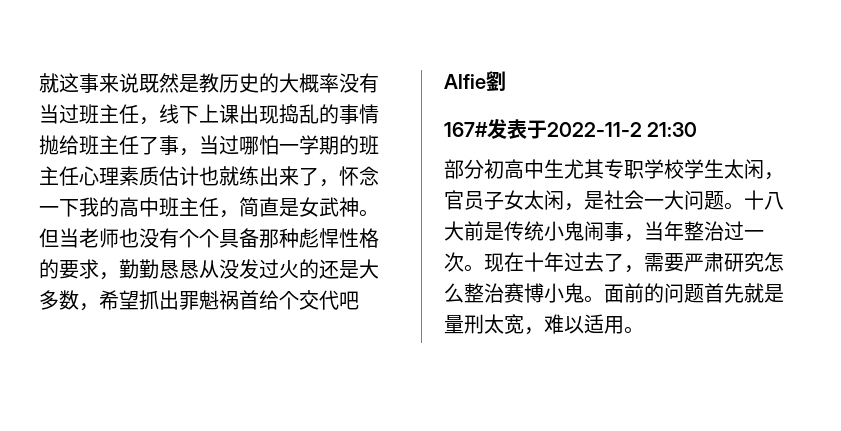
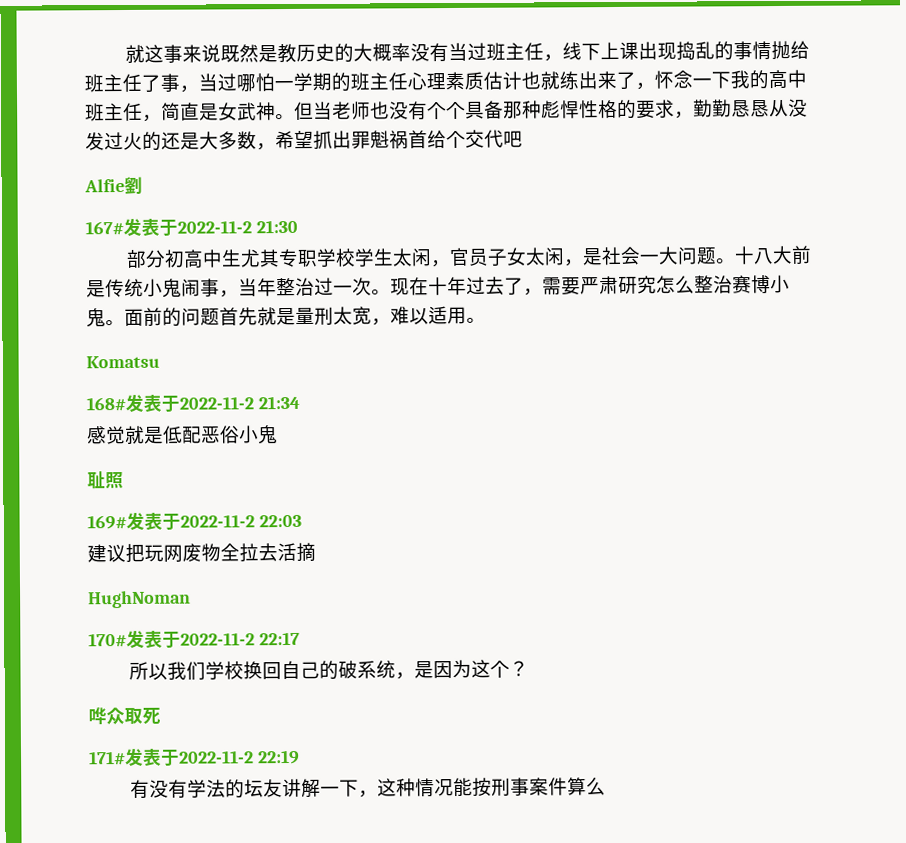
(644, 330) none -> [86,355,160,369] [86,393,300,412] [87,425,278,445] [87,471,124,490] [87,511,302,530] [87,542,316,564] [88,590,191,609] [88,629,300,648] [128,659,529,681] [88,707,161,725] [89,747,300,767] [129,777,606,799] // Komatsu // 168#发表于2022-11-2 21:34 // 感觉就是低配恶俗小鬼 // 耻照 // 169#发表于2022-11-2 22:03 // 建议把玩网废物全拉去活摘 // HughNoman // 170#发表于2022-11-2 22:17 // 所以我们学校换回自己的破系统，是因为这个？ // 哗众取死 // 171#发表于2022-11-2 22:19 // 有没有学法的坛友讲解一下，这种情况能按刑事案件算么

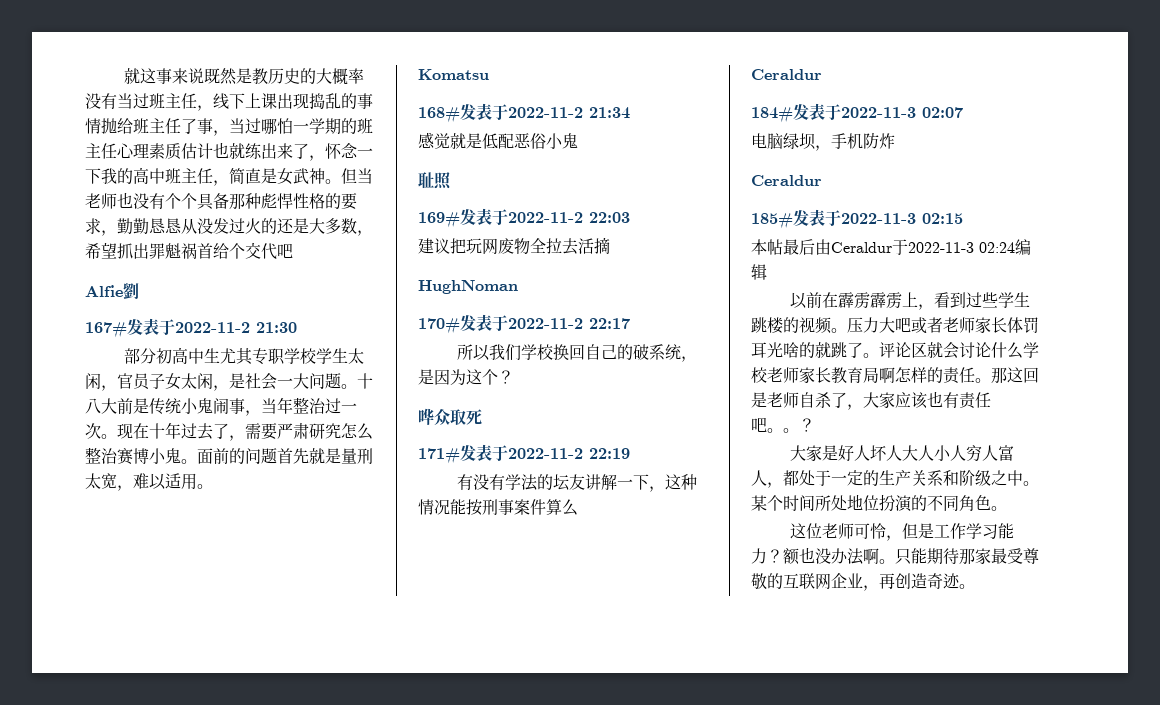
(606, 786) none -> [751,69,822,80] [751,103,963,123] [751,132,895,151] [751,175,822,186] [751,209,963,229] [751,239,1031,255] [751,264,767,280] [790,292,1031,310] [751,317,1039,334] [751,342,1039,359] [751,367,1039,384] [751,391,991,410] [751,417,815,433] [790,445,1015,462] [751,470,1039,488] [751,494,1007,512] [790,523,1015,541] [751,547,1039,565] [751,573,975,591] // Ceraldur // 184#发表于2022-11-3 02:07 // 电脑绿坝，手机防炸 // Ceraldur // 185#发表于2022-11-3 02:15 // 本帖最后由Ceraldur于2022-11-3 02:24编辑 // 以前在霹雳霹雳上，看到过些学生跳楼的视频。压力大吧或者老师家长体罚耳光啥的就跳了。评论区就会讨论什么学校老师家长教育局啊怎样的责任。那这回是老师自杀了，大家应该也有责任吧。。？ // 大家是好人坏人大人小人穷人富人，都处于一定的生产关系和阶级之中。某个时间所处地位扮演的不同角色。 // 这位老师可怜，但是工作学习能力？额也没办法啊。只能期待那家最受尊敬的互联网企业，再创造奇迹。

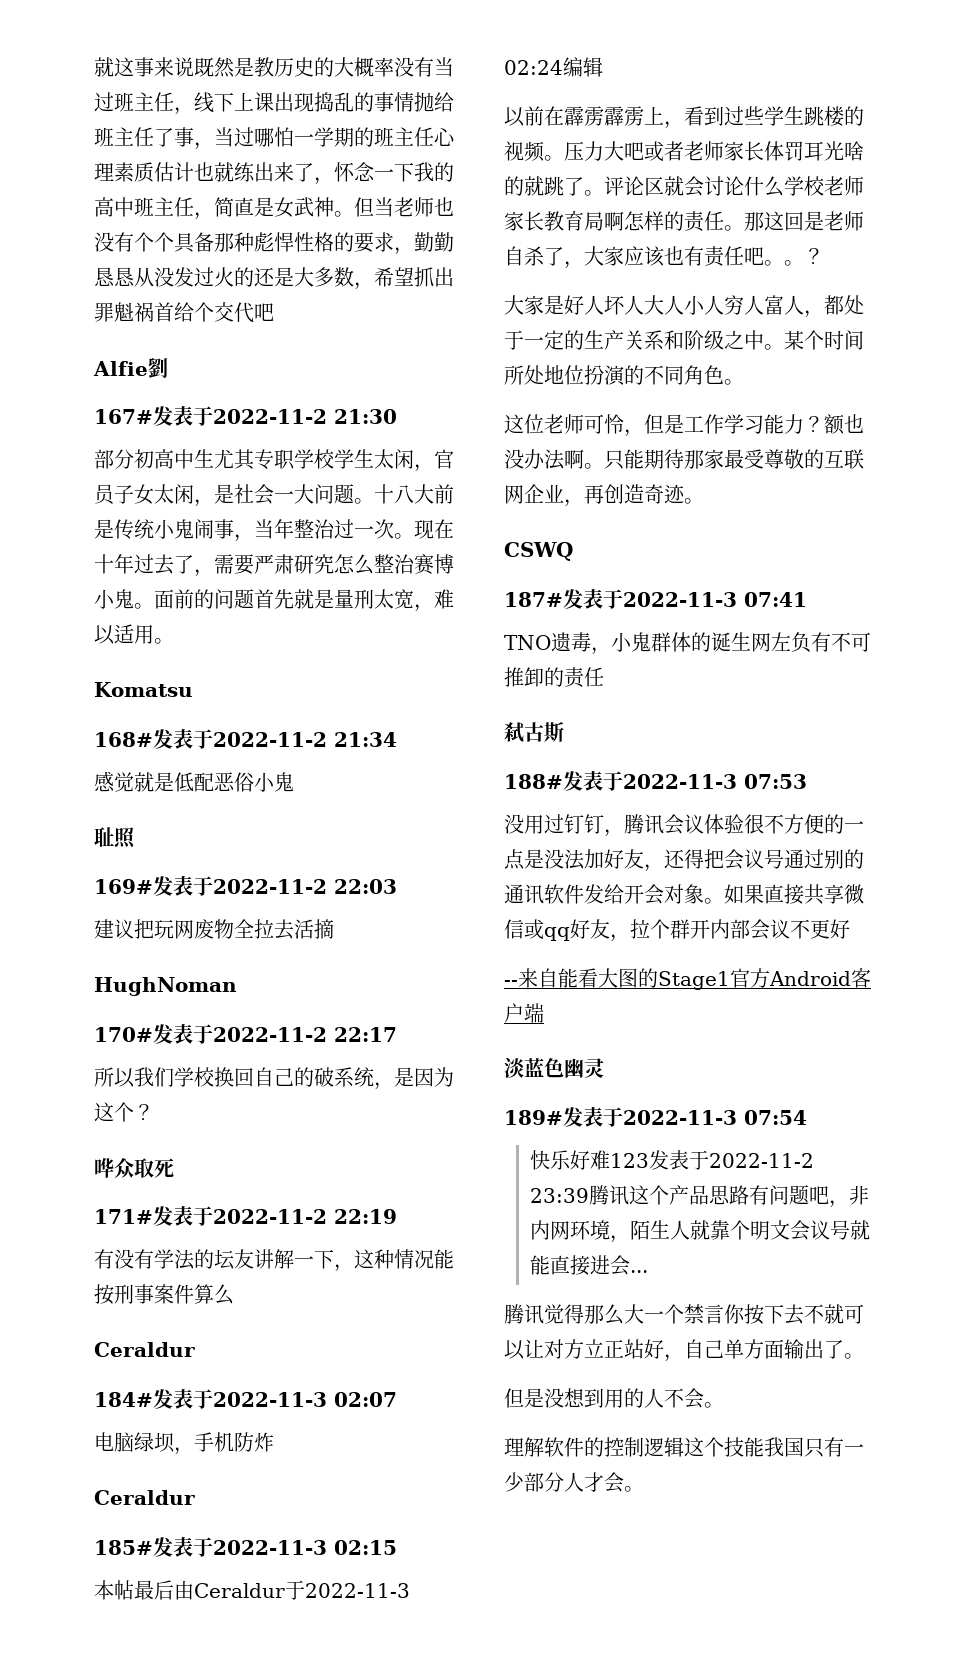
(975, 586) none -> [504,542,573,561] [504,589,807,609] [504,632,871,655] [504,667,604,688] [504,722,564,743] [504,771,807,791] [504,814,864,837] [504,849,864,872] [504,884,864,905] [504,919,850,942] [504,968,871,990] [504,1003,544,1023] [504,1058,604,1078] [504,1107,807,1127] [530,1150,815,1170] [530,1185,870,1208] [530,1220,871,1243] [530,1255,649,1276] [504,1304,864,1325] [504,1339,864,1362] [504,1388,724,1409] [504,1437,864,1458] [504,1472,644,1493] // CSWQ // 187#发表于2022-11-3 07:41 // TNO遗毒，小鬼群体的诞生网左负有不可推卸的责任 // 弑古斯 // 188#发表于2022-11-3 07:53 // 没用过钉钉，腾讯会议体验很不方便的一点是没法加好友，还得把会议号通过别的通讯软件发给开会对象。如果直接共享微信或qq好友，拉个群开内部会议不更好 // --来自能看大图的Stage1官方Android客户端 // 淡蓝色幽灵 // 189#发表于2022-11-3 07:54 // 快乐好难123发表于2022-11-2 23:39腾讯这个产品思路有问题吧，非内网环境，陌生人就靠个明文会议号就能直接进会... // 腾讯觉得那么大一个禁言你按下去不就可以让对方立正站好，自己单方面输出了。 // 但是没想到用的人不会。 // 理解软件的控制逻辑这个技能我国只有一少部分人才会。

